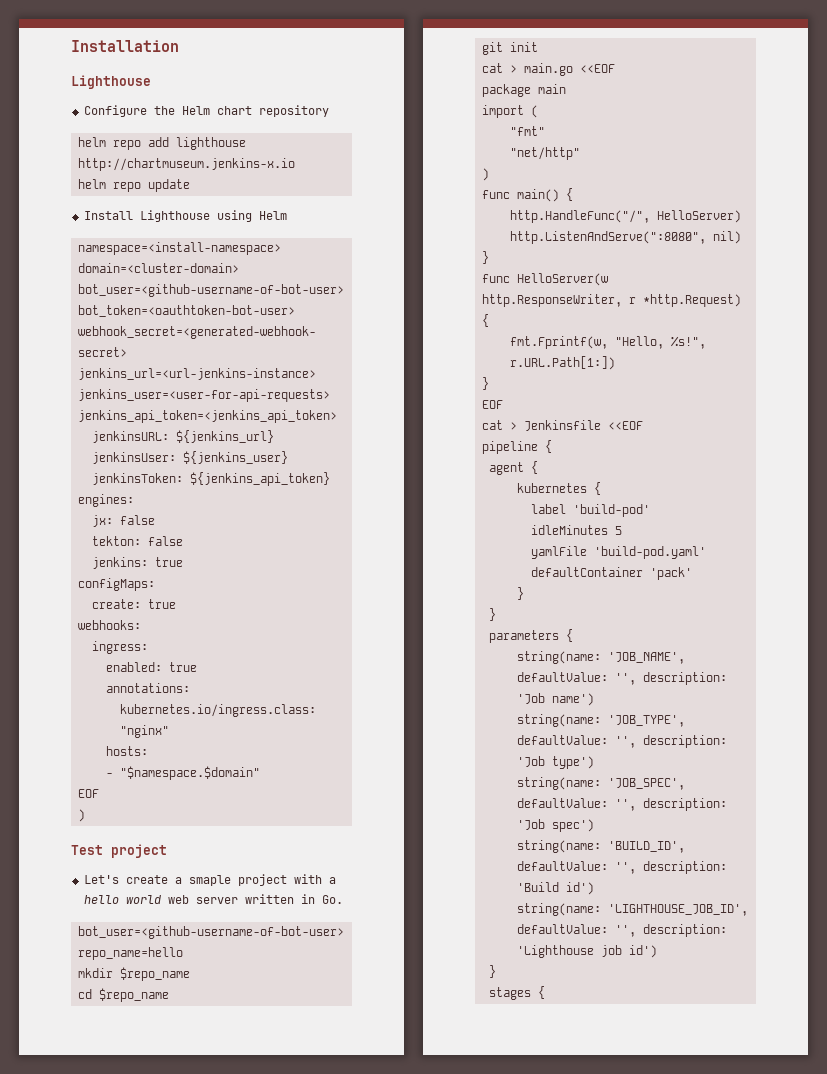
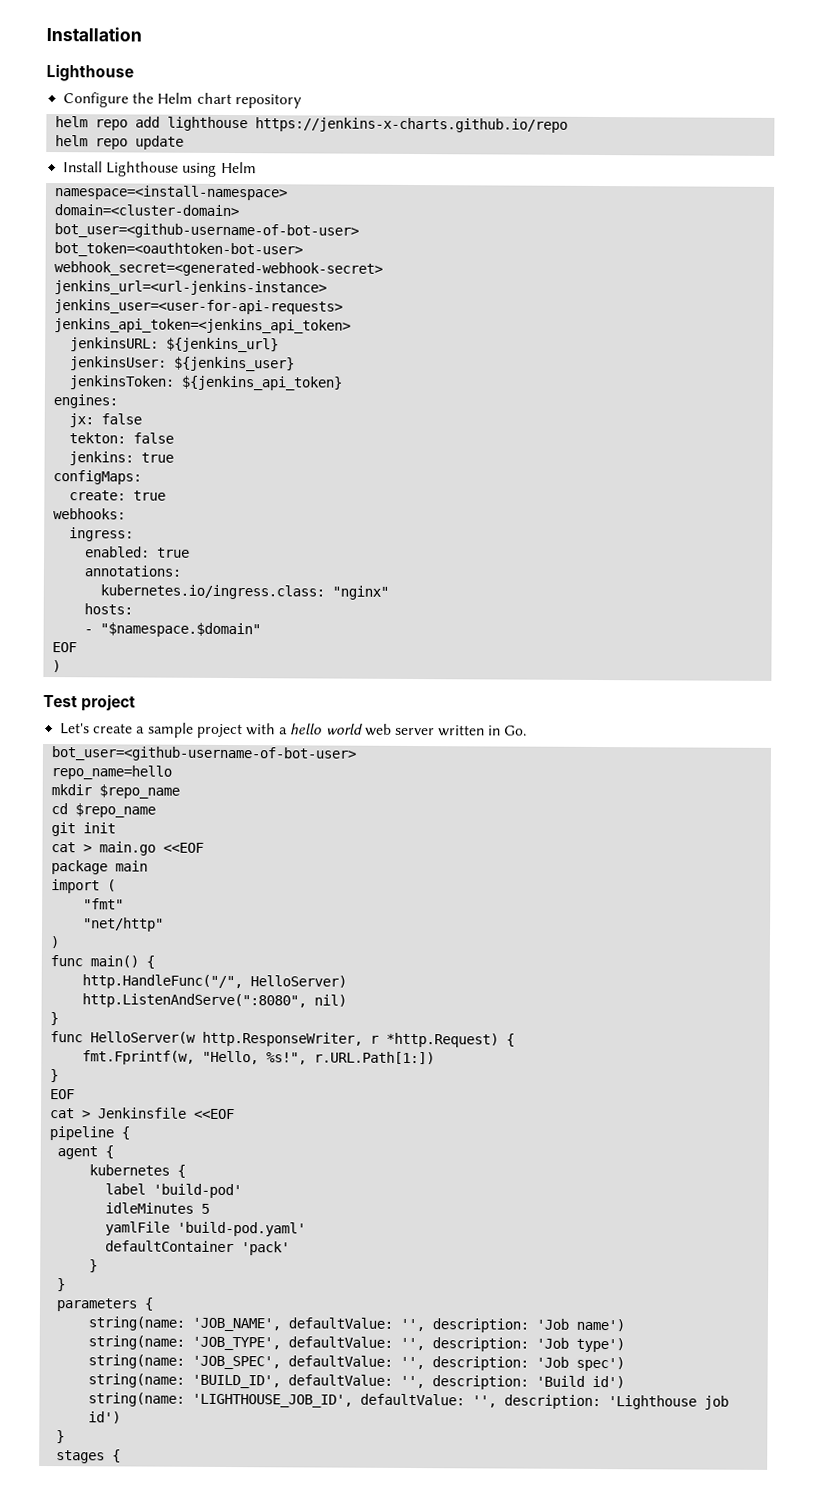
[77,158,295,171] http://chartmuseum.jenkins-x.io -> [255,117,569,133] https://jenkins-x-charts.github.io/repo
[188,875,231,886] smaple -> [147,722,194,738] sample

